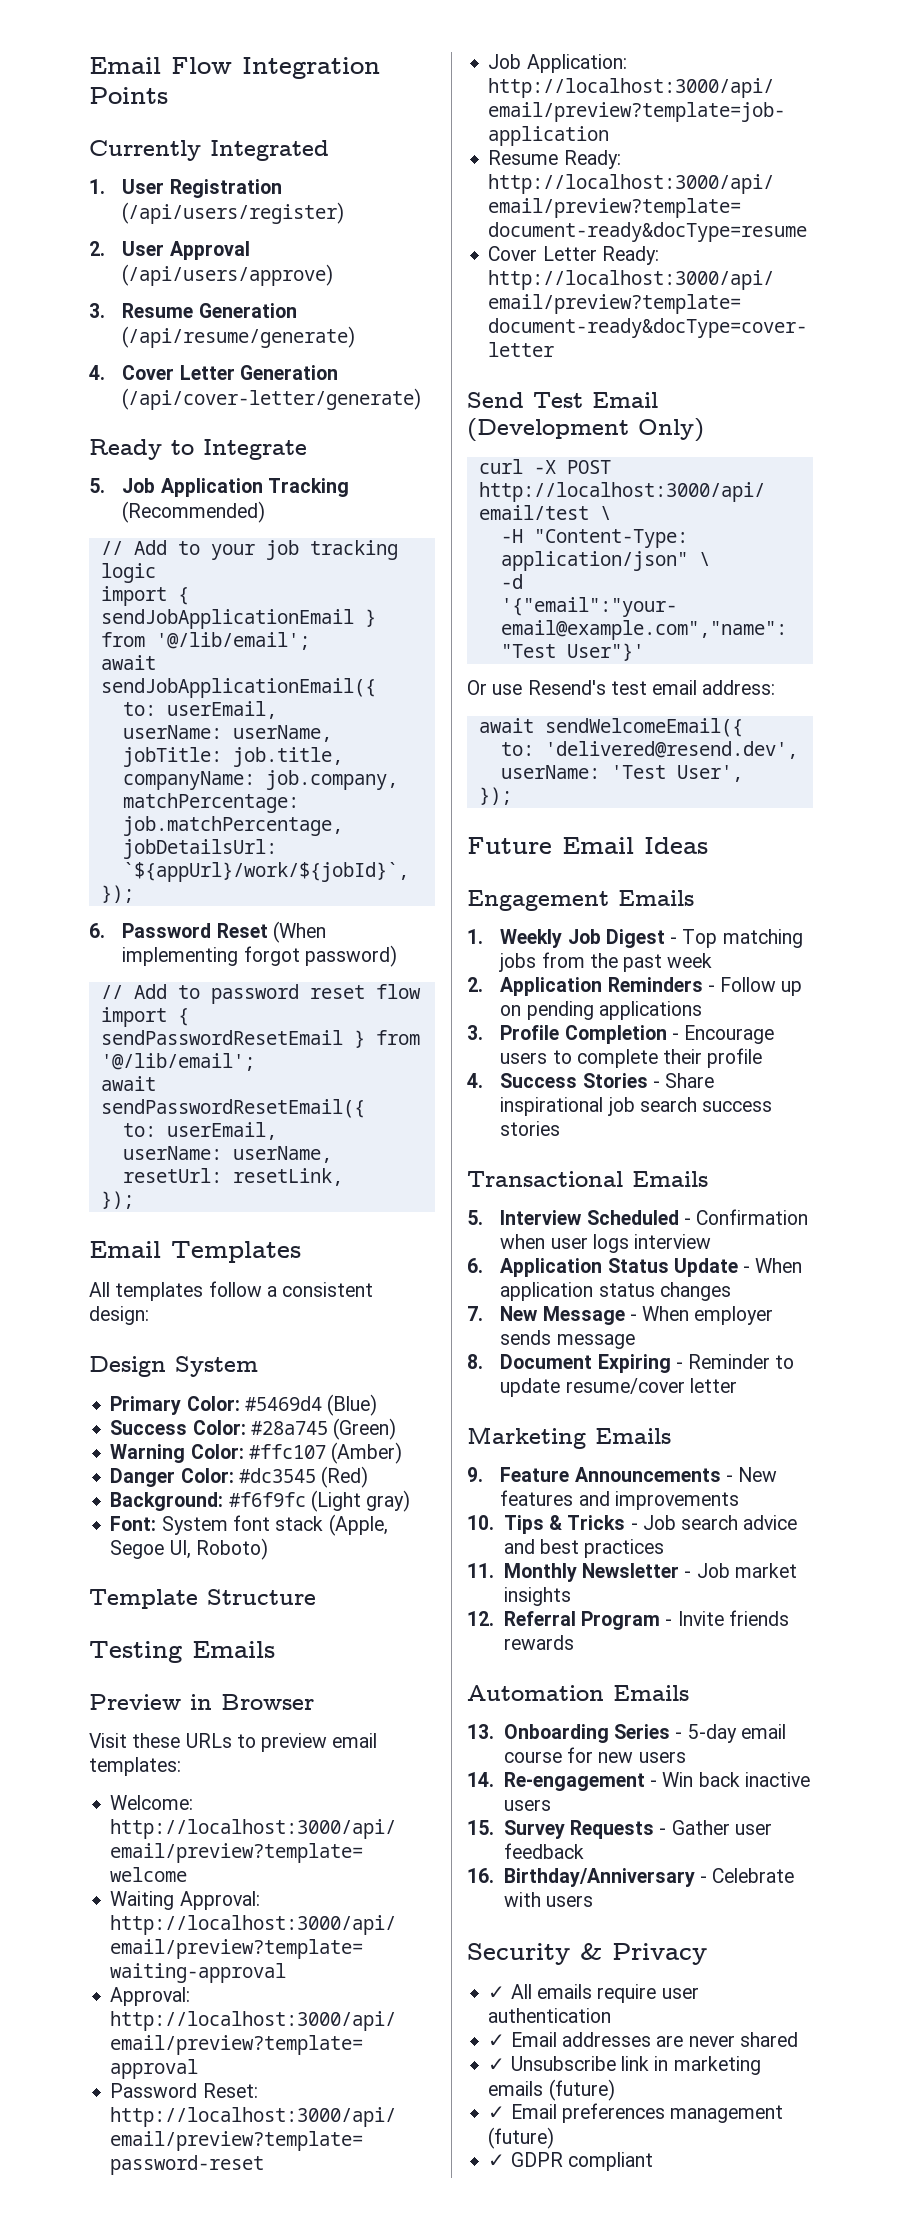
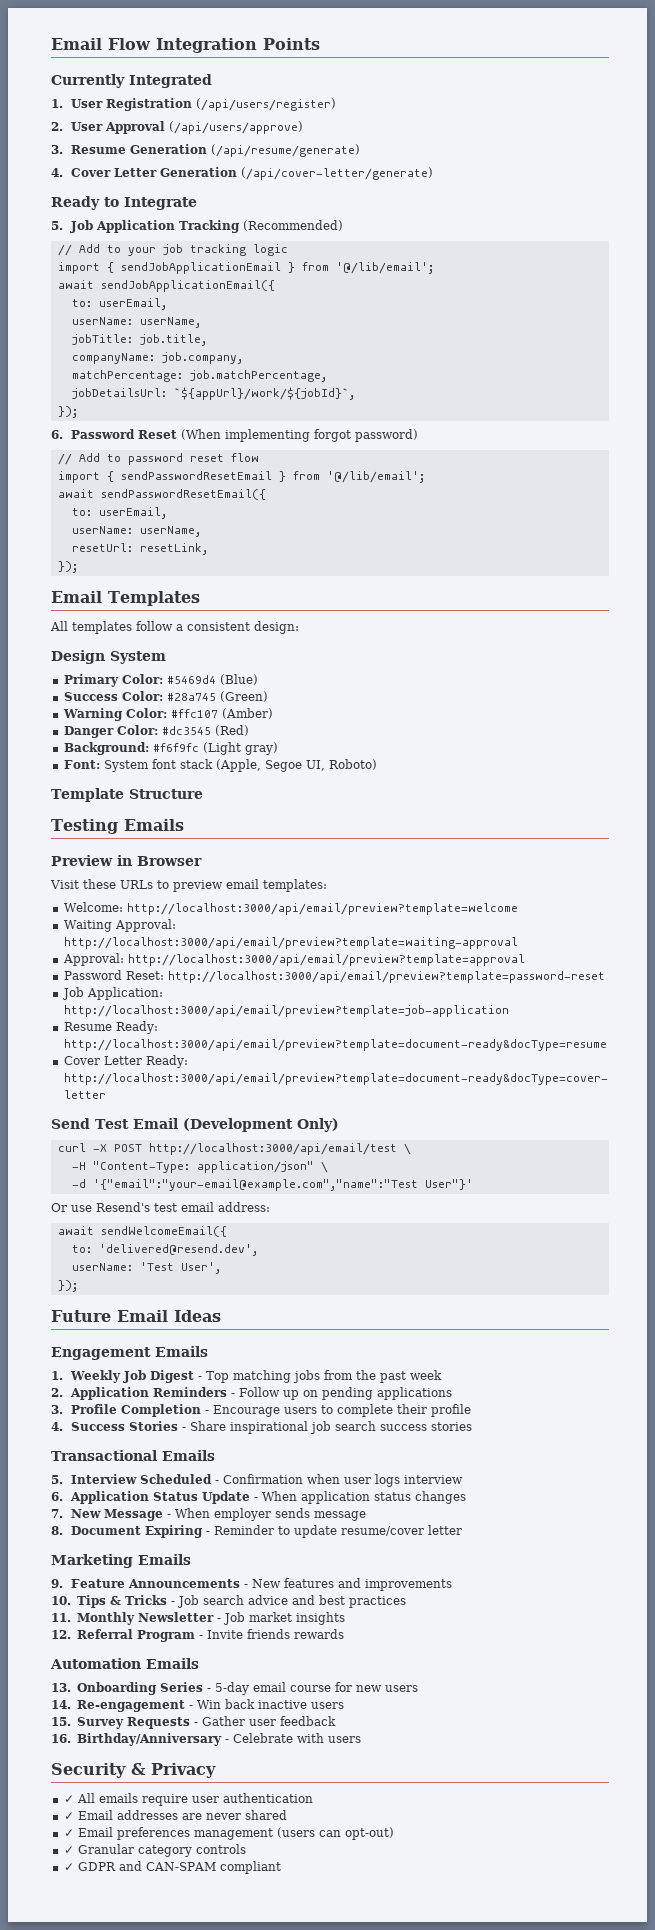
[510,2056,761,2075] [488,2079,615,2101] [488,2103,784,2123] [488,2127,555,2149] Unsubscribe link in marketing emails (future) // ✓ Email preferences management (future) -> [77,1827,394,1840] [63,1844,246,1857] Email preferences management (users can opt-out) // ✓ Granular category controls
(563, 2159) none -> [118,1861,216,1871] and CAN-SPAM

